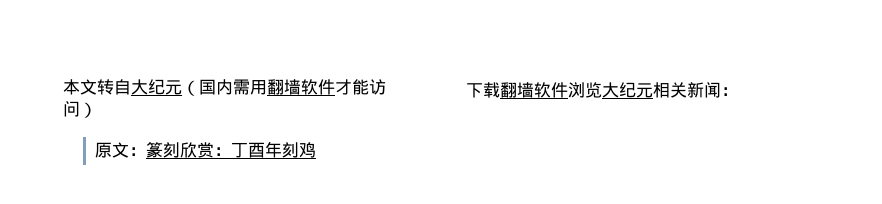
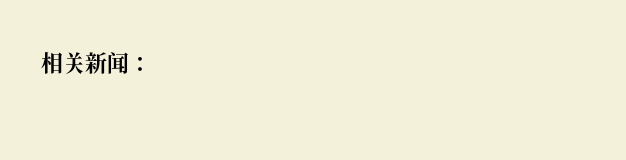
[63,79,386,96] [63,101,97,118] [95,141,317,158] [466,82,653,98] 本文转自大纪元（国内需用翻墙软件才能访问） // 原文：篆刻欣赏：丁酉年刻鸡 // 下载翻墙软件浏览大纪元 -> (41, 63) none

